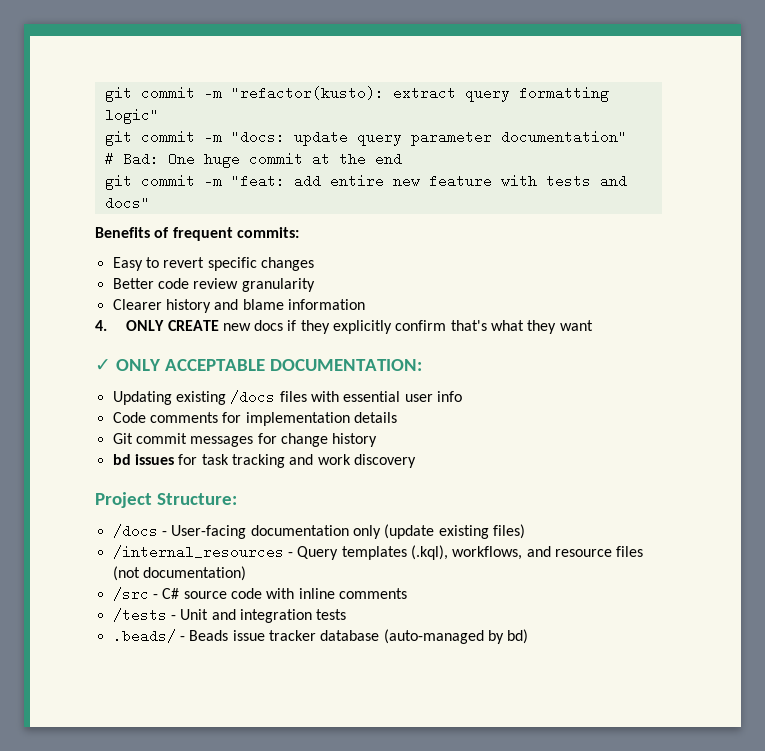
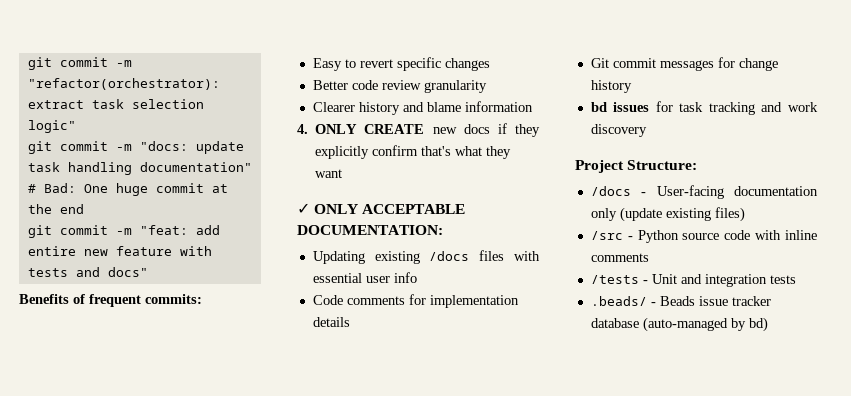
[104,86,609,102] git commit -m "refactor(kusto): extract query formatting -> [27,57,132,70] [27,78,220,90] [27,99,204,109] git commit -m "refactor(orchestrator): extract task selection
[356,130,492,146] query parameter -> [27,162,132,175] task handling
[112,545,644,560] [112,566,246,581] // /internal_resources - Query templates (.kql), workflows, and resource files (not documentation) -> (745, 214) none
[162,588,180,599] C# -> [637,230,679,243] Python

